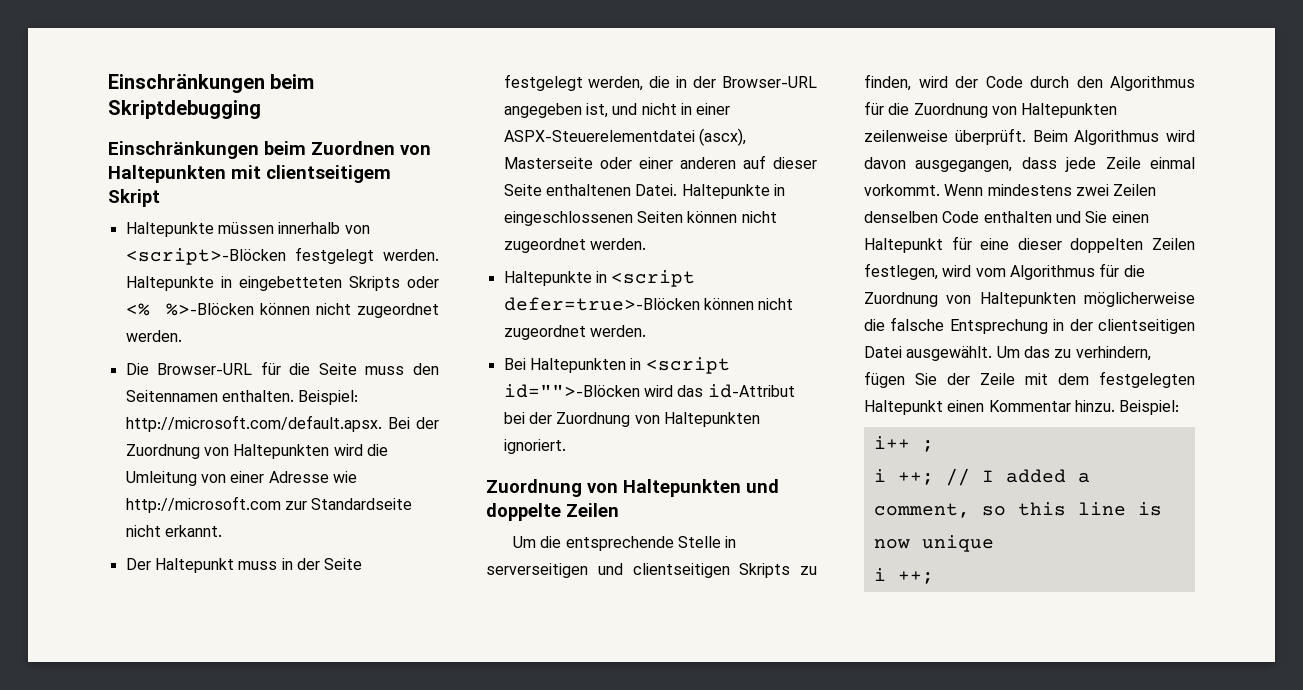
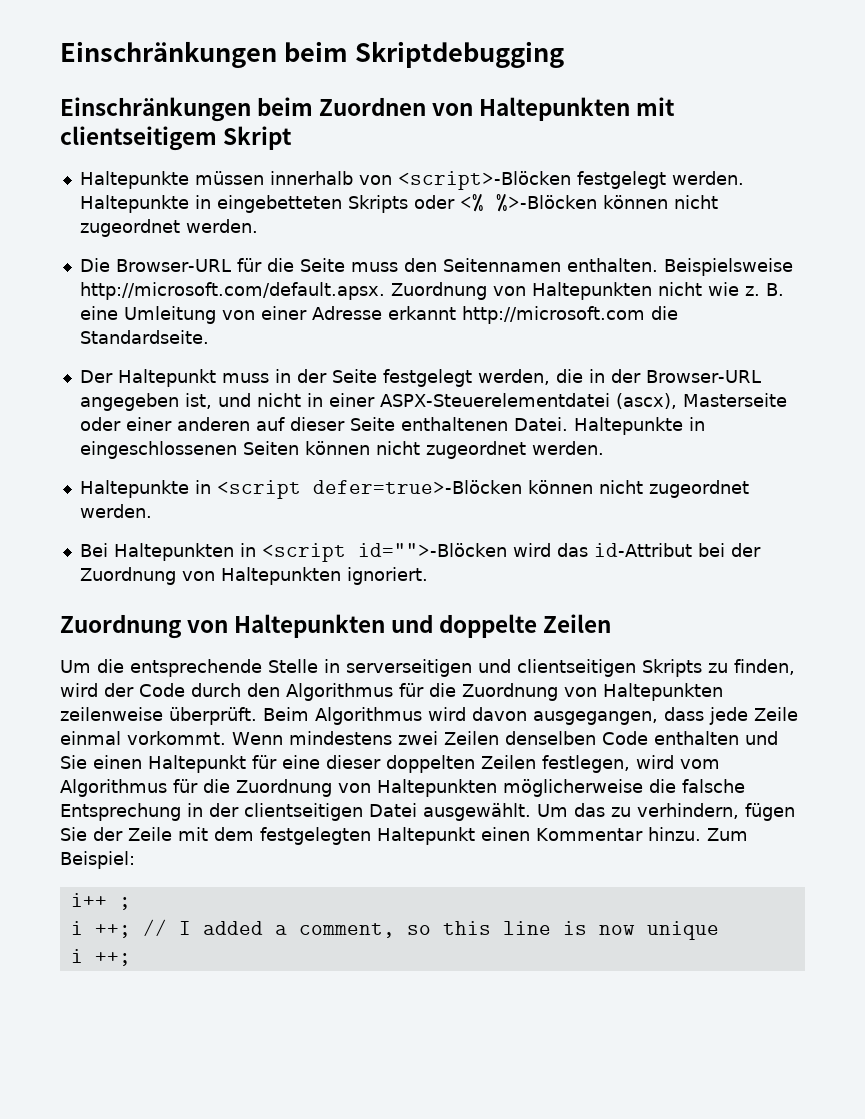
[298,390,359,405] [125,415,439,432] [125,444,388,459] [125,471,357,486] [125,496,413,513] [125,525,222,537] Beispiel: http://microsoft.com/default.apsx. Bei der Zuordnung von Haltepunkten wird die Umleitung von einer Adresse wie http://microsoft.com zur Standardseite nicht erkannt. -> [663,258,793,276] [79,282,784,300] [79,306,678,324] [79,330,209,344] Beispielsweise http://microsoft.com/default.apsx. Zuordnung von Haltepunkten nicht wie z. B. eine Umleitung von einer Adresse erkannt http://microsoft.com die Standardseite.
(1115, 406) none -> [706,828,748,841] Zum

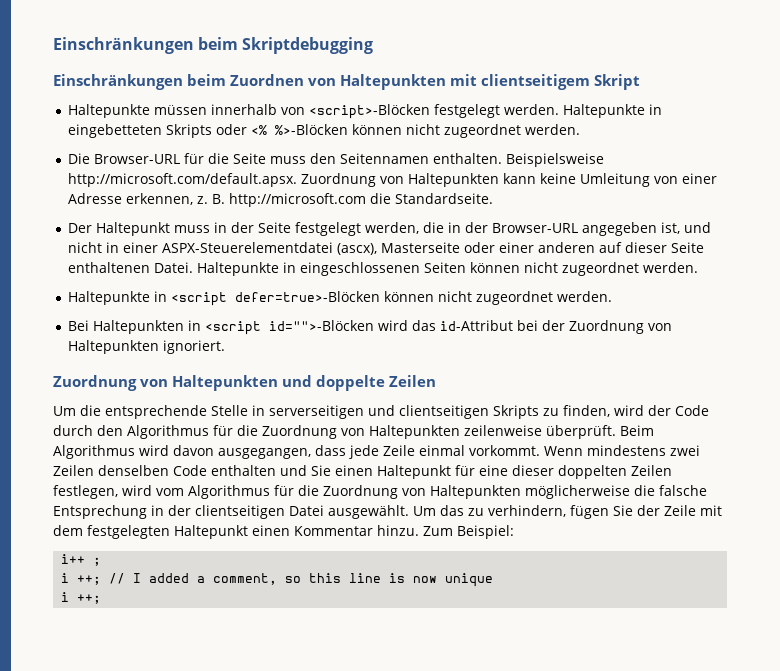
[657,282,784,296] [79,306,118,320] nicht wie z. B. eine -> [502,173,576,184] kann keine
[387,306,456,320] erkannt -> [125,193,225,205] erkennen, z. B.

